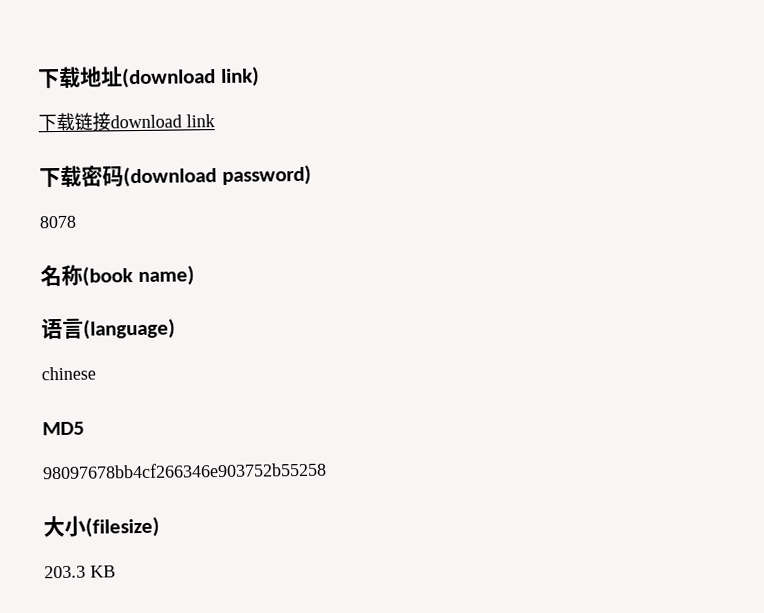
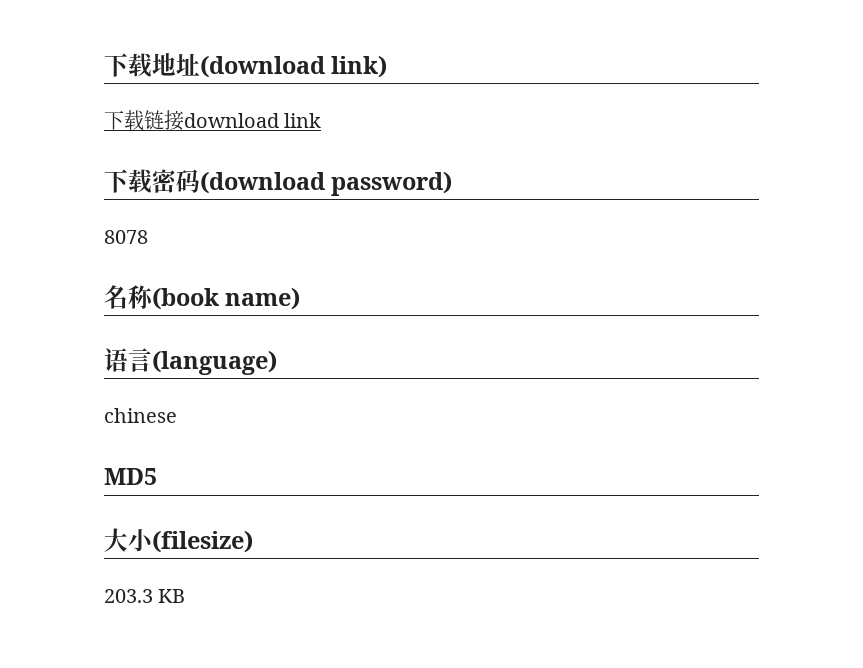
[42,461,327,480] // 98097678bb4cf266346e903752b55258 -> (157, 476) none

